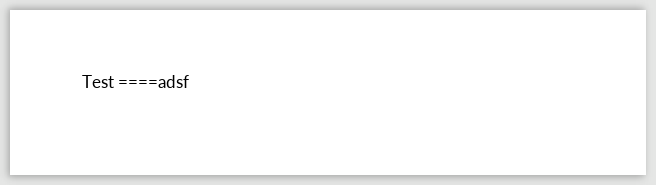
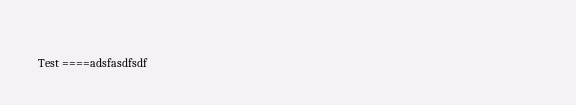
[118,75,190,88] ====adsf -> [62,58,149,67] ====adsfasdfsdf

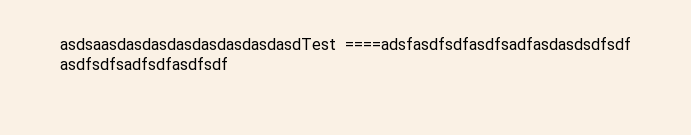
[38,58,149,67] Test ====adsfasdfsdf -> [60,36,631,50] [60,56,228,70] asdsaasdasdasdasdasdasdasdasdTest ====adsfasdfsdfasdfsadfasdasdsdfsdf asdfsdfsadfsdfasdfsdf

